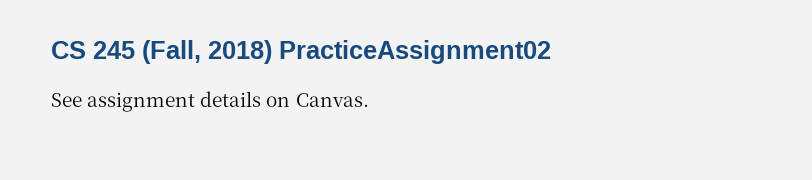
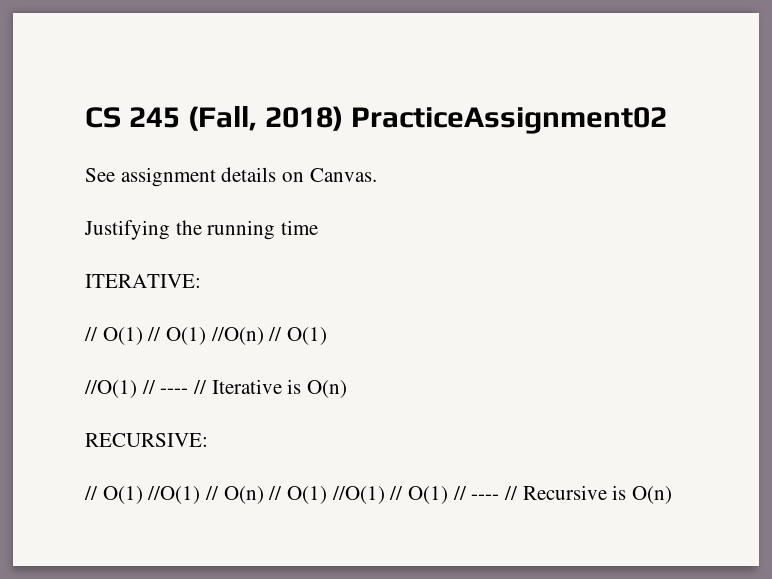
(369, 100) none -> [84,220,319,240] [85,274,201,288] [84,327,328,345] [84,379,348,398] [85,433,208,447] [84,485,673,504] // Justifying the running time // ITERATIVE: // // O(1) // O(1) //O(n) // O(1) // //O(1) // ---- // Iterative is O(n) // RECURSIVE: // // O(1) //O(1) // O(n) // O(1) //O(1) // O(1) // ---- // Recursive is O(n)

